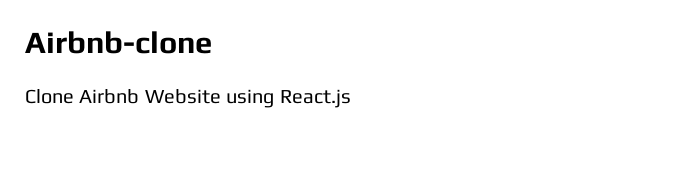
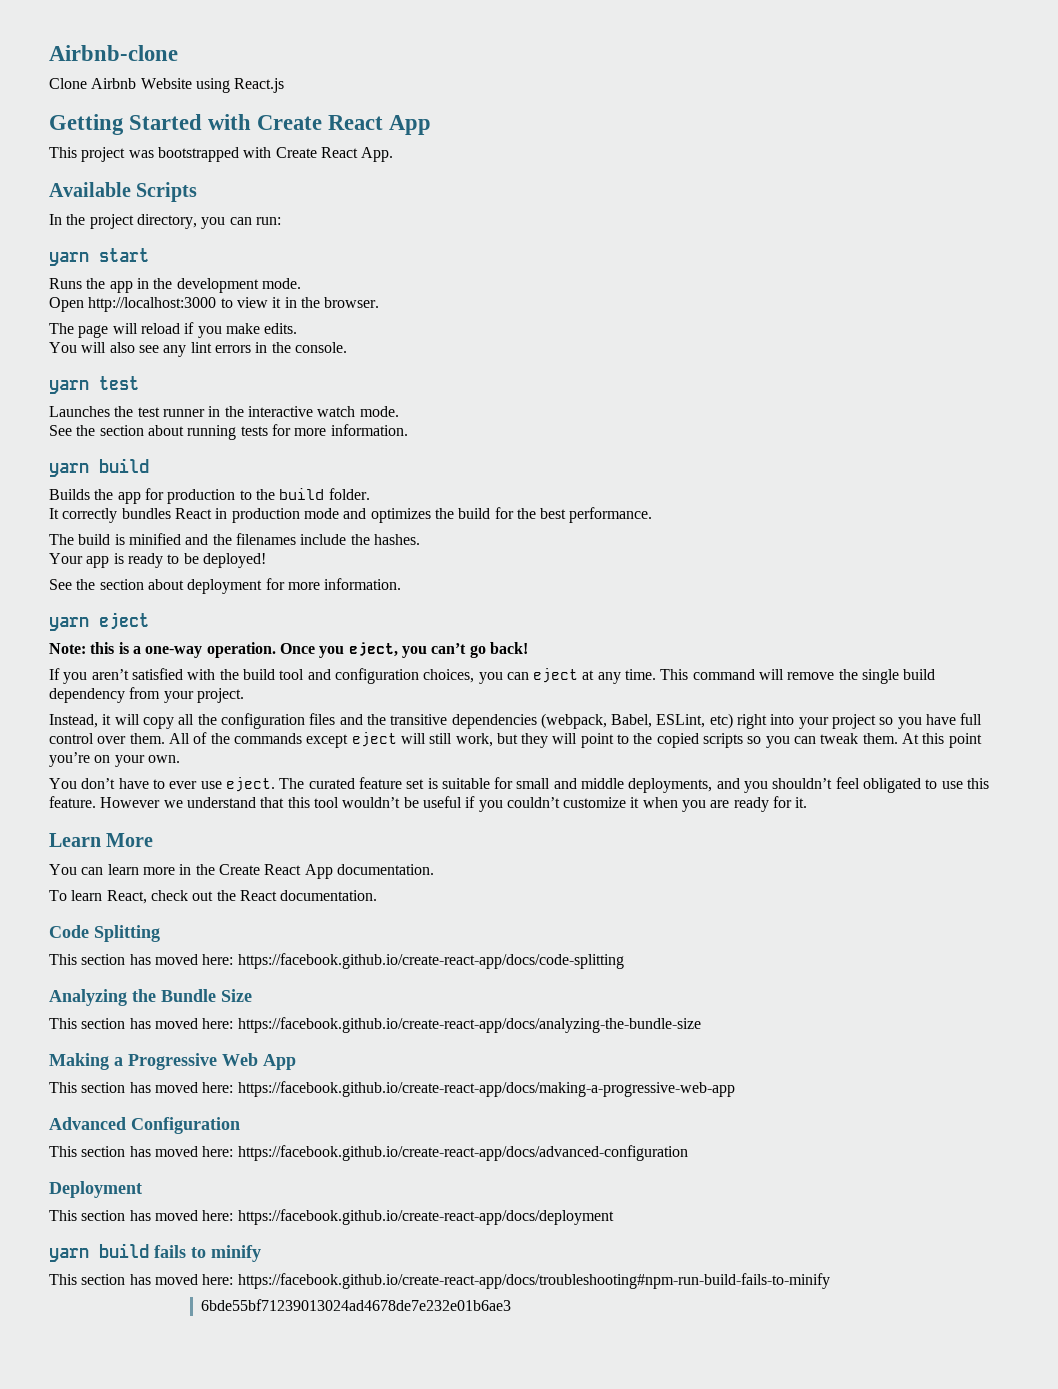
(351, 98) none -> [49,114,432,135] [49,147,394,162] [49,182,198,202] [49,214,281,229] [49,248,149,266] [49,278,301,293] [49,297,380,312] [49,322,298,338] [49,342,347,357] [49,376,139,394] [49,406,399,417] [49,424,408,440] [49,458,149,477] [49,488,370,504] [49,507,653,523] [49,533,420,545] [49,553,266,568] [49,578,402,594] [49,612,149,631] [49,642,528,658] [49,668,936,684] [49,687,244,703] [49,713,983,729] [49,732,982,748] [49,752,180,767] [49,777,990,793] [49,796,808,812] [49,833,154,847] [49,864,434,879] [49,890,378,904] [49,925,160,942] [49,953,624,969] [49,989,252,1006] [49,1017,701,1033] [49,1053,296,1070] [49,1081,735,1097] [49,1117,240,1134] [49,1145,688,1161] [49,1181,142,1198] [49,1209,614,1225] [49,1243,261,1262] [49,1273,830,1289] [201,1299,512,1311] // Getting Started with Create React App // This project was bootstrapped with Create React App. // Available Scripts // In the project directory, you can run: // yarn start // Runs the app in the development mode. // Open http://localhost:3000 to view it in the browser. // The page will reload if you make edits. // You will also see any lint errors in the console. // yarn test // Launches the test runner in the interactive watch mode. // See the section about running tests for more information. // yarn build // Builds the app for production to the build folder. // It correctly bundles React in production mode and optimizes the build for the best performance. // The build is minified and the filenames include the hashes. // Your app is ready to be deployed! // See the section about deployment for more information. // yarn eject // Note: this is a one-way operation. Once you eject, you can’t go back! // If you aren’t satisfied with the build tool and configuration choices, you can eject at any time. This command will remove the single build dependency from your project. // Instead, it will copy all the configuration files and the transitive dependencies (webpack, Babel, ESLint, etc) right into your project so you have full control over them. All of the commands except eject will still work, but they will point to the copied scripts so you can tweak them. At this point you’re on your own. // You don’t have to ever use eject. The curated feature set is suitable for small and middle deployments, and you shouldn’t feel obligated to use this feature. However we understand that this tool wouldn’t be useful if you couldn’t customize it when you are ready for it. // Learn More // You can learn more in the Create React App documentation. // To learn React, check out the React documentation. // Code Splitting // This section has moved here: https://facebook.github.io/create-react-app/docs/code-splitting // Analyzing the Bundle Size // This section has moved here: https://facebook.github.io/create-react-app/docs/analyzing-the-bundle-size // Making a Progressive Web App // This section has moved here: https://facebook.github.io/create-react-app/docs/making-a-progressive-web-app // Advanced Configuration // This section has moved here: https://facebook.github.io/create-react-app/docs/advanced-configuration // Deployment // This section has moved here: https://facebook.github.io/create-react-app/docs/deployment // yarn build fails to minify // This section has moved here: https://facebook.github.io/create-react-app/docs/troubleshooting#npm-run-build-fails-to-minify // 6bde55bf71239013024ad4678de7e232e01b6ae3

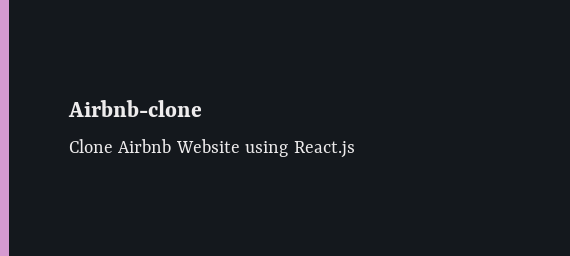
[49,114,432,135] [49,147,394,162] [49,182,198,202] [49,214,281,229] [49,248,149,266] [49,278,301,293] [49,297,380,312] [49,322,298,338] [49,342,347,357] [49,376,139,394] [49,406,399,417] [49,424,408,440] [49,458,149,477] [49,488,370,504] [49,507,653,523] [49,533,420,545] [49,553,266,568] [49,578,402,594] [49,612,149,631] [49,642,528,658] [49,668,936,684] [49,687,244,703] [49,713,983,729] [49,732,982,748] [49,752,180,767] [49,777,990,793] [49,796,808,812] [49,833,154,847] [49,864,434,879] [49,890,378,904] [49,925,160,942] [49,953,624,969] [49,989,252,1006] [49,1017,701,1033] [49,1053,296,1070] [49,1081,735,1097] [49,1117,240,1134] [49,1145,688,1161] [49,1181,142,1198] [49,1209,614,1225] [49,1243,261,1262] [49,1273,830,1289] [201,1299,512,1311] // Getting Started with Create React App // This project was bootstrapped with Create React App. // Available Scripts // In the project directory, you can run: // yarn start // Runs the app in the development mode. // Open http://localhost:3000 to view it in the browser. // The page will reload if you make edits. // You will also see any lint errors in the console. // yarn test // Launches the test runner in the interactive watch mode. // See the section about running tests for more information. // yarn build // Builds the app for production to the build folder. // It correctly bundles React in production mode and optimizes the build for the best performance. // The build is minified and the filenames include the hashes. // Your app is ready to be deployed! // See the section about deployment for more information. // yarn eject // Note: this is a one-way operation. Once you eject, you can’t go back! // If you aren’t satisfied with the build tool and configuration choices, you can eject at any time. This command will remove the single build dependency from your project. // Instead, it will copy all the configuration files and the transitive dependencies (webpack, Babel, ESLint, etc) right into your project so you have full control over them. All of the commands except eject will still work, but they will point to the copied scripts so you can tweak them. At this point you’re on your own. // You don’t have to ever use eject. The curated feature set is suitable for small and middle deployments, and you shouldn’t feel obligated to use this feature. However we understand that this tool wouldn’t be useful if you couldn’t customize it when you are ready for it. // Learn More // You can learn more in the Create React App documentation. // To learn React, check out the React documentation. // Code Splitting // This section has moved here: https://facebook.github.io/create-react-app/docs/code-splitting // Analyzing the Bundle Size // This section has moved here: https://facebook.github.io/create-react-app/docs/analyzing-the-bundle-size // Making a Progressive Web App // This section has moved here: https://facebook.github.io/create-react-app/docs/making-a-progressive-web-app // Advanced Configuration // This section has moved here: https://facebook.github.io/create-react-app/docs/advanced-configuration // Deployment // This section has moved here: https://facebook.github.io/create-react-app/docs/deployment // yarn build fails to minify // This section has moved here: https://facebook.github.io/create-react-app/docs/troubleshooting#npm-run-build-fails-to-minify // 6bde55bf71239013024ad4678de7e232e01b6ae3 -> (355, 149) none

